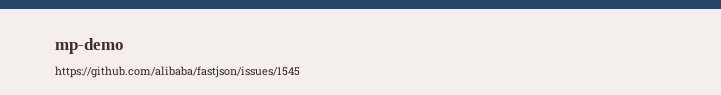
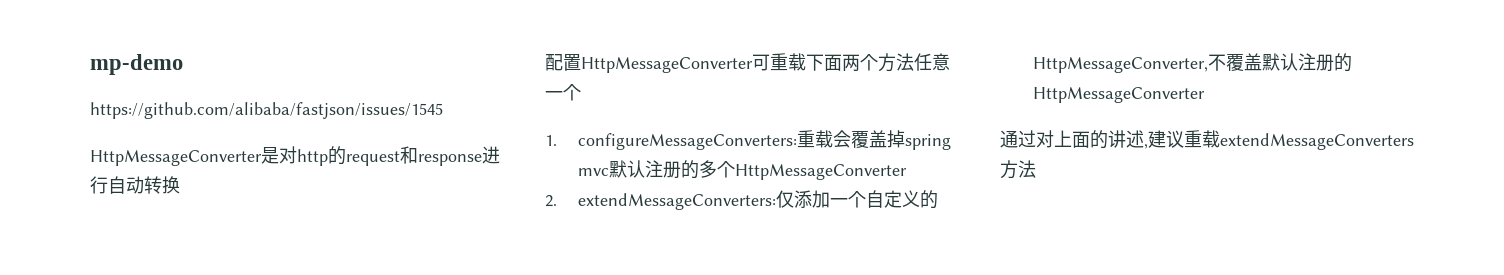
(300, 72) none -> [90,146,500,166] [90,176,180,194] [545,53,950,73] [545,84,581,101] [545,130,952,150] [578,160,908,180] [545,190,939,210] [1033,53,1353,73] [1033,87,1206,103] [1000,130,1414,150] [1000,160,1036,179] // HttpMessageConverter是对http的request和response进行自动转换 // 配置HttpMessageConverter可重载下面两个方法任意一个 // 1. configureMessageConverters:重载会覆盖掉spring mvc默认注册的多个HttpMessageConverter // 2. extendMessageConverters:仅添加一个自定义的HttpMessageConverter,不覆盖默认注册的HttpMessageConverter // 通过对上面的讲述,建议重载extendMessageConverters方法

